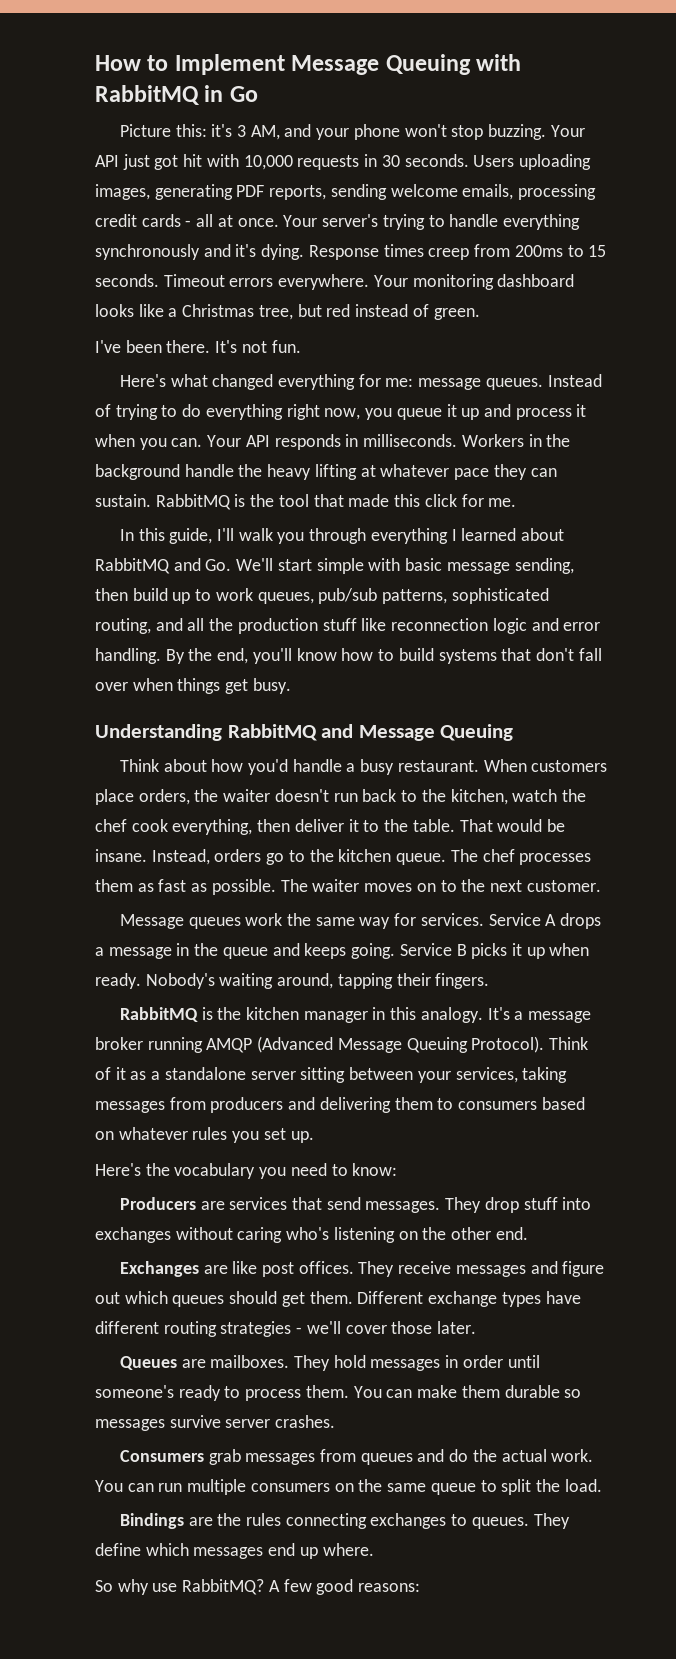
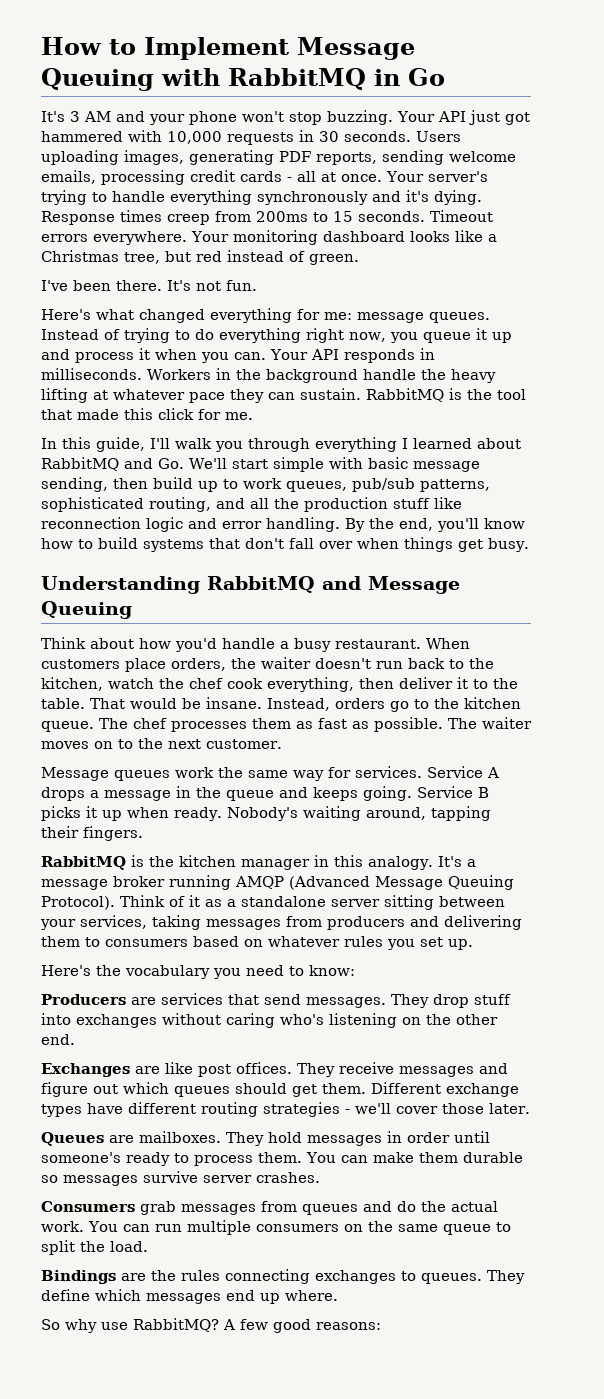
[119,124,280,140] Picture this: it's 3 AM, -> [41,111,111,122] It's 3 AM
[183,154,203,167] hit -> [41,131,123,142] hammered

